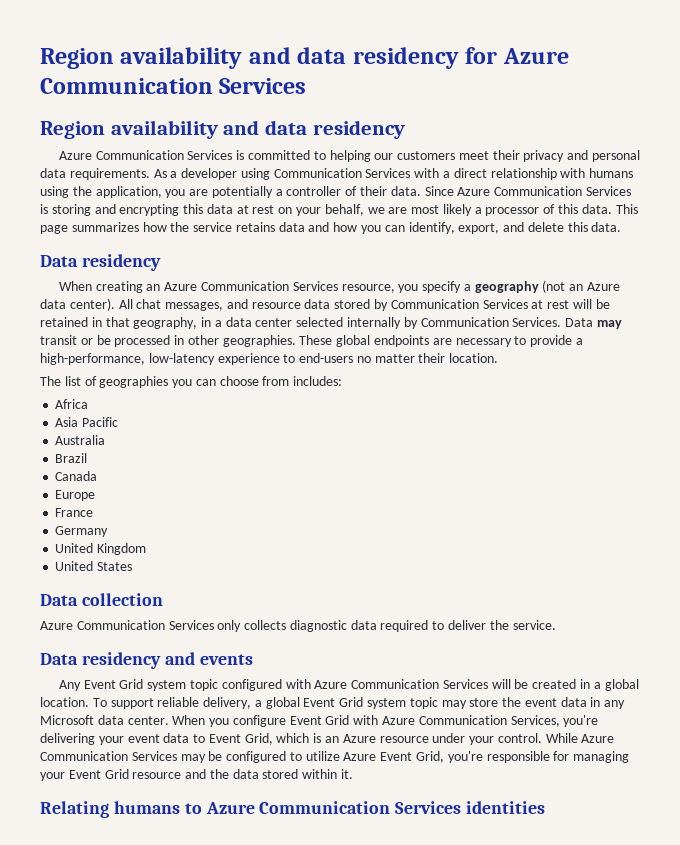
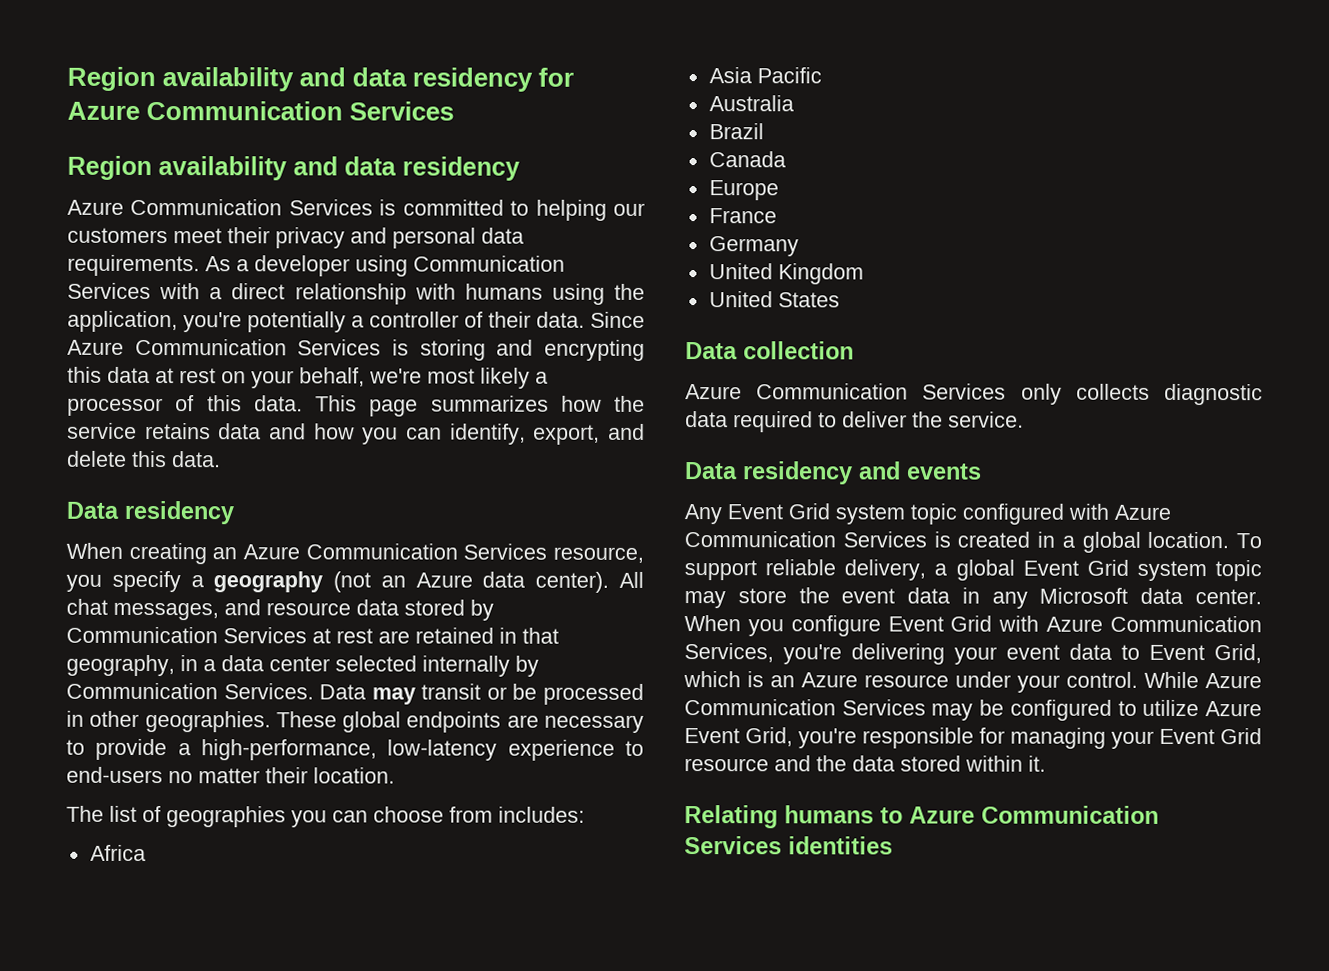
[165,189,209,198] you are -> [183,312,242,333] you're
[367,207,408,214] we are -> [369,368,422,384] we're
[572,299,610,309] will be -> [378,630,410,644] are
[491,679,529,689] will be -> [933,531,951,548] is

